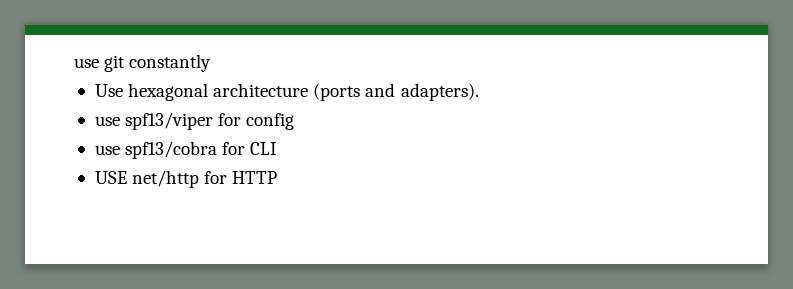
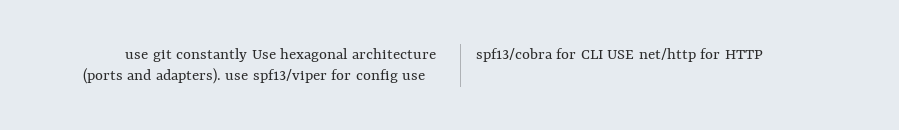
(212, 63) // -> (248, 55) none
(479, 92) // -> (221, 76) none
(295, 121) // -> (398, 76) none
(278, 148) // -> (603, 54) none

